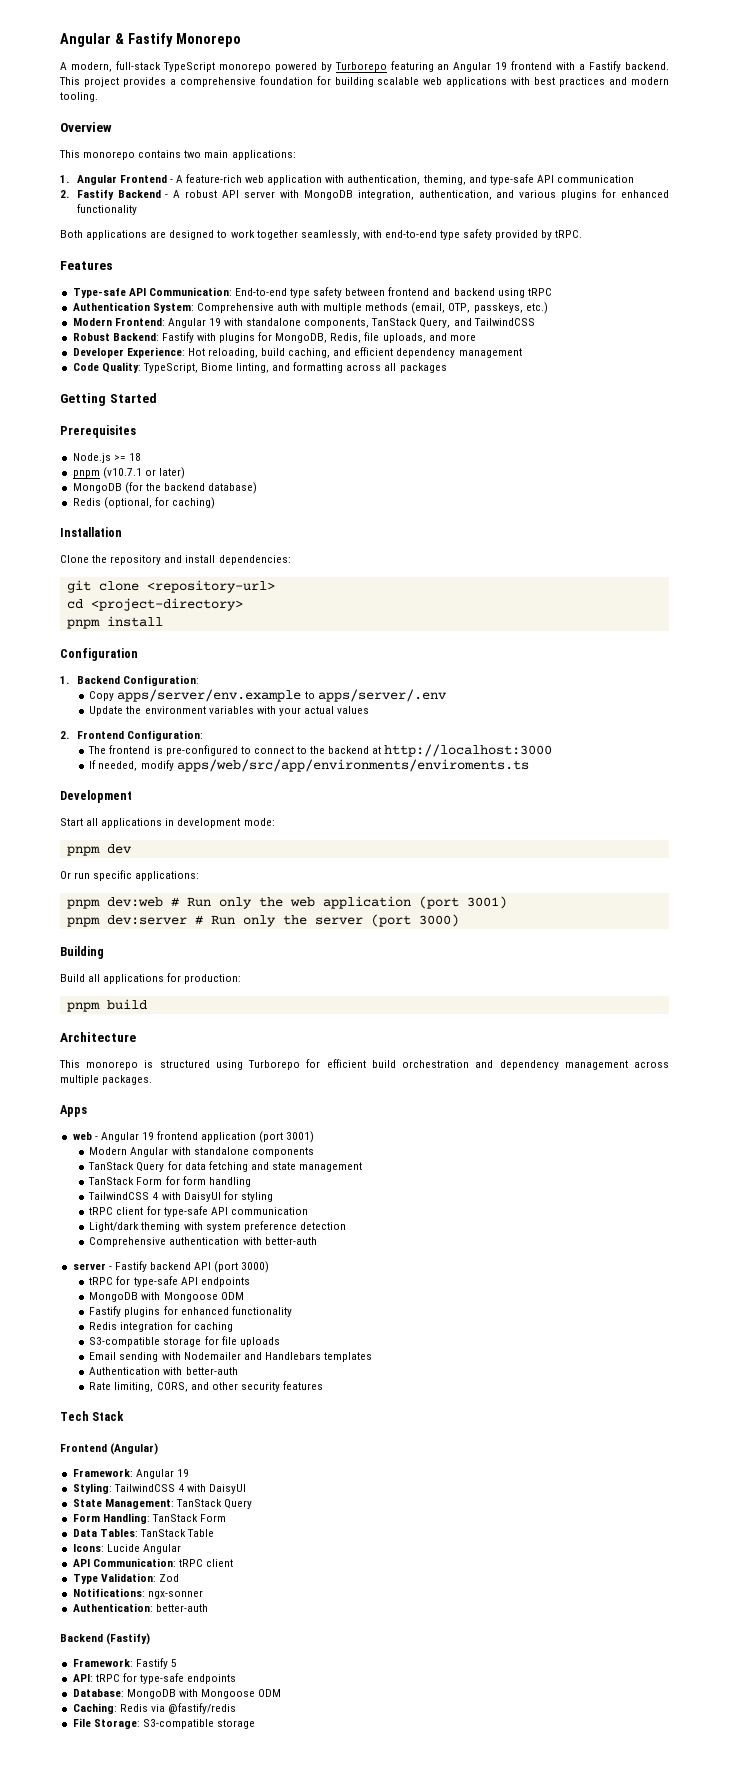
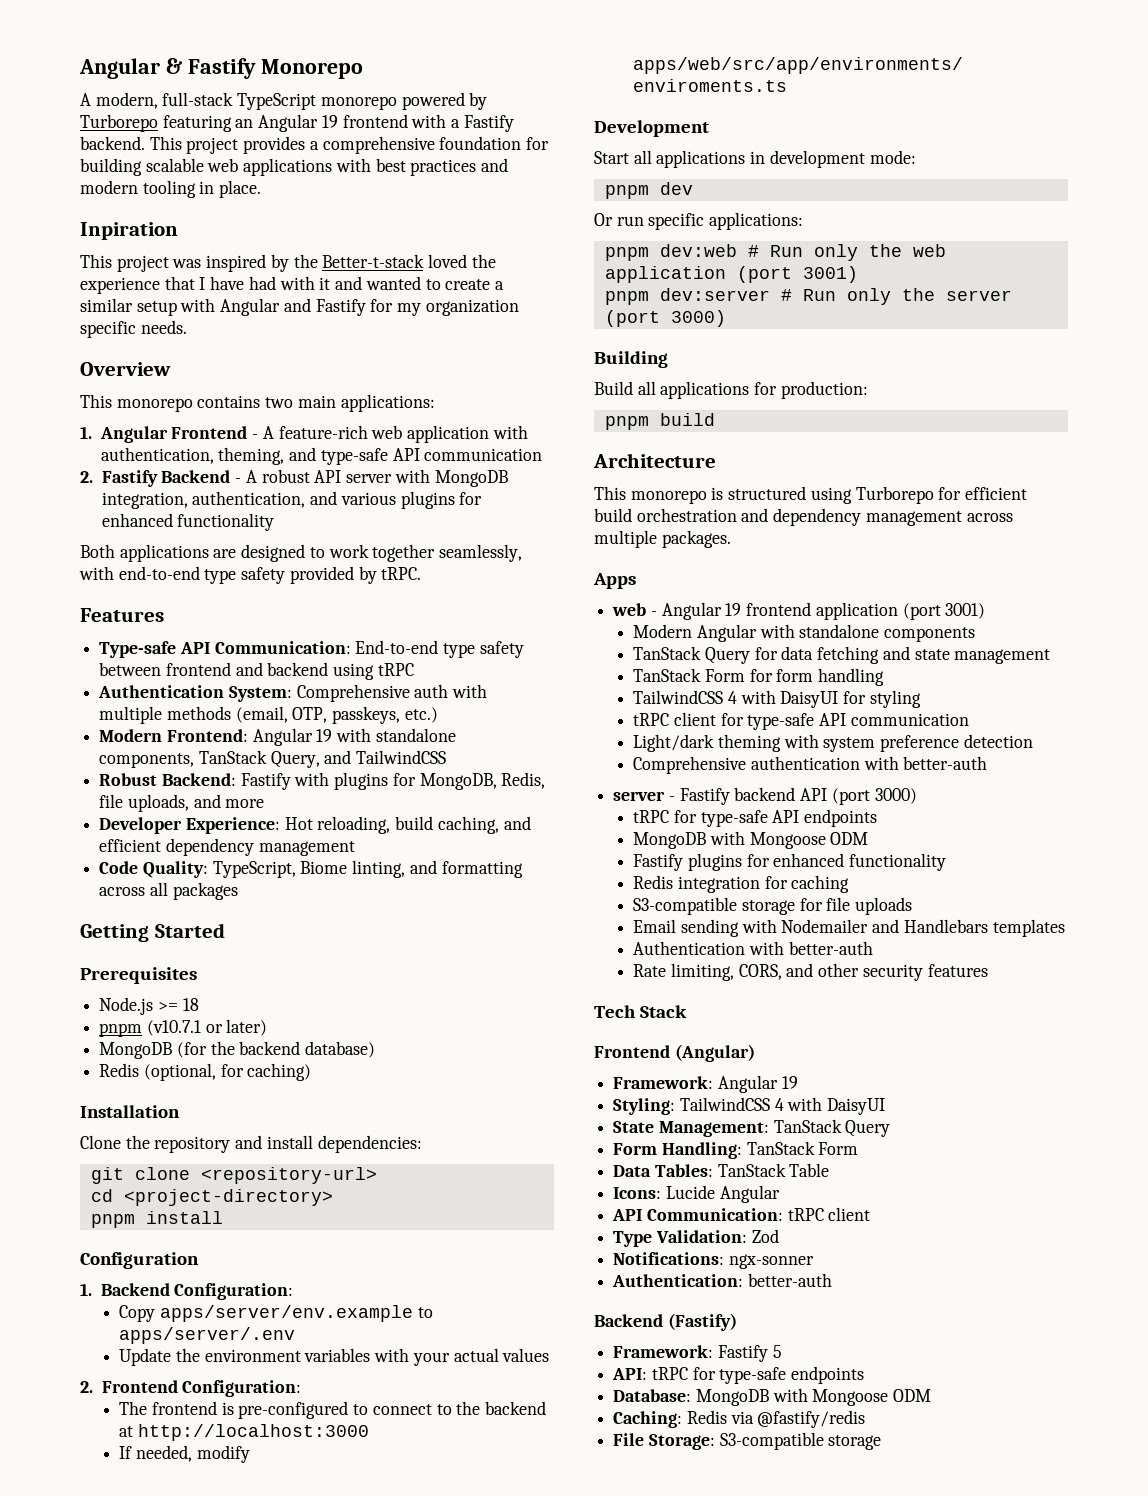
[60,92,98,102] tooling. -> [142,180,262,198] [80,222,178,240] [80,254,496,272] [80,276,504,294] [80,298,519,316] [80,320,187,338] tooling in place. // Inpiration // This project was inspired by the Better-t-stack loved the experience that I have had with it and wanted to create a similar setup with Angular and Fastify for my organization specific needs.

